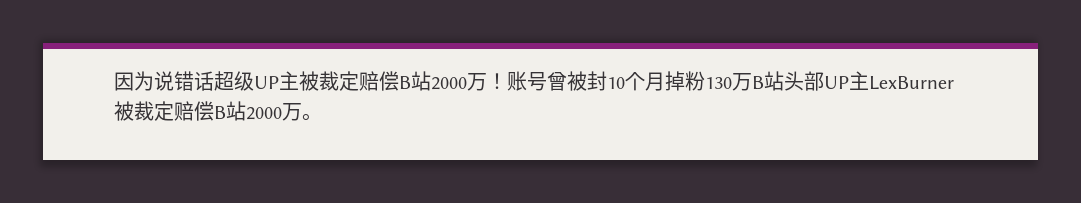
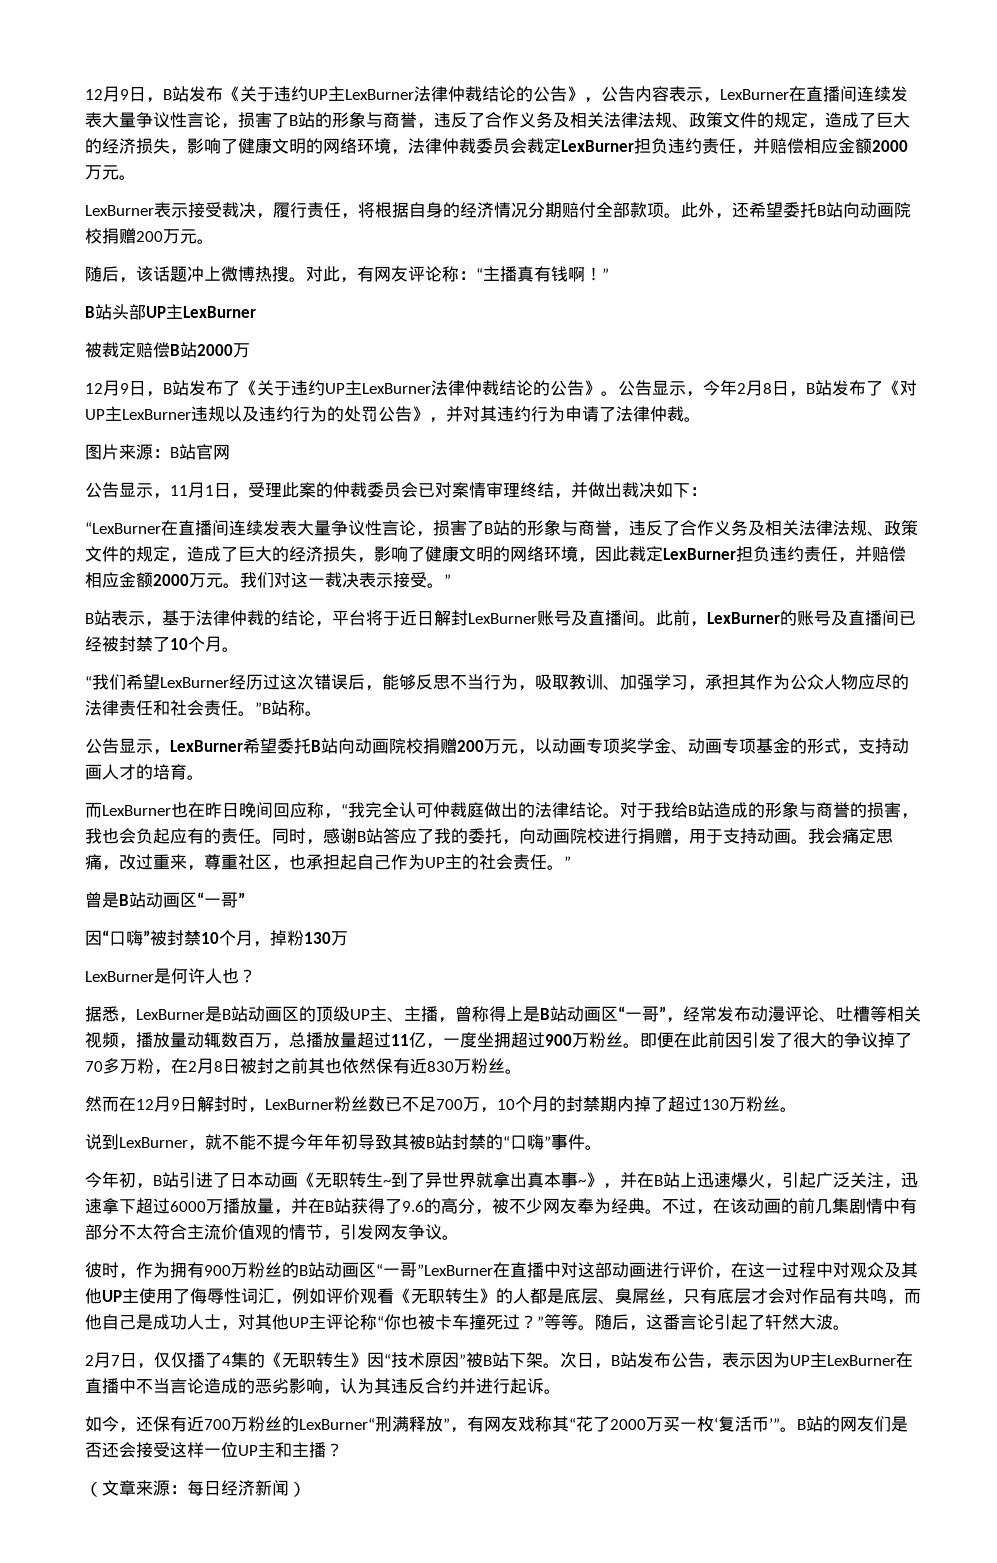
[114,71,954,91] [114,101,322,121] 因为说错话超级UP主被裁定赔偿B站2000万！账号曾被封10个月掉粉130万B站头部UP主LexBurner被裁定赔偿B站2000万。 -> [85,86,908,103] [85,111,910,129] [85,138,908,155] [85,165,136,180] [85,202,911,219] [85,228,214,244] [85,266,609,283] [85,304,256,320] [85,342,250,358] [85,379,917,397] [85,406,701,423] [85,444,230,460] [85,482,707,499] [85,519,918,537] [85,546,906,563] [85,572,451,588] [85,610,916,627] [85,636,239,652] [85,674,909,691] [85,700,322,716] [85,738,909,755] [85,764,204,780] [85,801,918,819] [85,828,893,845] [85,854,571,871] [85,892,245,908] [85,930,348,947] [85,968,256,984] [85,1006,921,1023] [85,1032,912,1049] [85,1058,522,1075] [85,1096,797,1113] [85,1133,602,1151] [85,1171,918,1189] [85,1198,917,1215] [85,1224,459,1241] [85,1262,918,1279] [85,1288,921,1305] [85,1314,850,1331] [85,1352,913,1369] [85,1378,561,1395] [85,1416,908,1433] [85,1442,343,1458] [85,1480,306,1497] 12月9日，B站发布《关于违约UP主LexBurner法律仲裁结论的公告》，公告内容表示，LexBurner在直播间连续发表大量争议性言论，损害了B站的形象与商誉，违反了合作义务及相关法律法规、政策文件的规定，造成了巨大的经济损失，影响了健康文明的网络环境，法律仲裁委员会裁定LexBurner担负违约责任，并赔偿相应金额2000万元。 // LexBurner表示接受裁决，履行责任，将根据自身的经济情况分期赔付全部款项。此外，还希望委托B站向动画院校捐赠200万元。 // 随后，该话题冲上微博热搜。对此，有网友评论称：“主播真有钱啊！” // B站头部UP主LexBurner // 被裁定赔偿B站2000万 // 12月9日，B站发布了《关于违约UP主LexBurner法律仲裁结论的公告》。公告显示，今年2月8日，B站发布了《对UP主LexBurner违规以及违约行为的处罚公告》，并对其违约行为申请了法律仲裁。 // 图片来源：B站官网 // 公告显示，11月1日，受理此案的仲裁委员会已对案情审理终结，并做出裁决如下： // “LexBurner在直播间连续发表大量争议性言论，损害了B站的形象与商誉，违反了合作义务及相关法律法规、政策文件的规定，造成了巨大的经济损失，影响了健康文明的网络环境，因此裁定LexBurner担负违约责任，并赔偿相应金额2000万元。我们对这一裁决表示接受。” // B站表示，基于法律仲裁的结论，平台将于近日解封LexBurner账号及直播间。此前，LexBurner的账号及直播间已经被封禁了10个月。 // “我们希望LexBurner经历过这次错误后，能够反思不当行为，吸取教训、加强学习，承担其作为公众人物应尽的法律责任和社会责任。”B站称。 // 公告显示，LexBurner希望委托B站向动画院校捐赠200万元，以动画专项奖学金、动画专项基金的形式，支持动画人才的培育。 // 而LexBurner也在昨日晚间回应称，“我完全认可仲裁庭做出的法律结论。对于我给B站造成的形象与商誉的损害，我也会负起应有的责任。同时，感谢B站答应了我的委托，向动画院校进行捐赠，用于支持动画。我会痛定思痛，改过重来，尊重社区，也承担起自己作为UP主的社会责任。” // 曾是B站动画区“一哥” // 因“口嗨”被封禁10个月，掉粉130万 // LexBurner是何许人也？ // 据悉，LexBurner是B站动画区的顶级UP主、主播，曾称得上是B站动画区“一哥”，经常发布动漫评论、吐槽等相关视频，播放量动辄数百万，总播放量超过11亿，一度坐拥超过900万粉丝。即便在此前因引发了很大的争议掉了70多万粉，在2月8日被封之前其也依然保有近830万粉丝。 // 然而在12月9日解封时，LexBurner粉丝数已不足700万，10个月的封禁期内掉了超过130万粉丝。 // 说到LexBurner，就不能不提今年年初导致其被B站封禁的“口嗨”事件。 // 今年初，B站引进了日本动画《无职转生~到了异世界就拿出真本事~》，并在B站上迅速爆火，引起广泛关注，迅速拿下超过6000万播放量，并在B站获得了9.6的高分，被不少网友奉为经典。不过，在该动画的前几集剧情中有部分不太符合主流价值观的情节，引发网友争议。 // 彼时，作为拥有900万粉丝的B站动画区“一哥”LexBurner在直播中对这部动画进行评价，在这一过程中对观众及其他UP主使用了侮辱性词汇，例如评价观看《无职转生》的人都是底层、臭屌丝，只有底层才会对作品有共鸣，而他自己是成功人士，对其他UP主评论称“你也被卡车撞死过？”等等。随后，这番言论引起了轩然大波。 // 2月7日，仅仅播了4集的《无职转生》因“技术原因”被B站下架。次日，B站发布公告，表示因为UP主LexBurner在直播中不当言论造成的恶劣影响，认为其违反合约并进行起诉。 // 如今，还保有近700万粉丝的LexBurner“刑满释放”，有网友戏称其“花了2000万买一枚‘复活币’”。B站的网友们是否还会接受这样一位UP主和主播？ // （文章来源：每日经济新闻）

